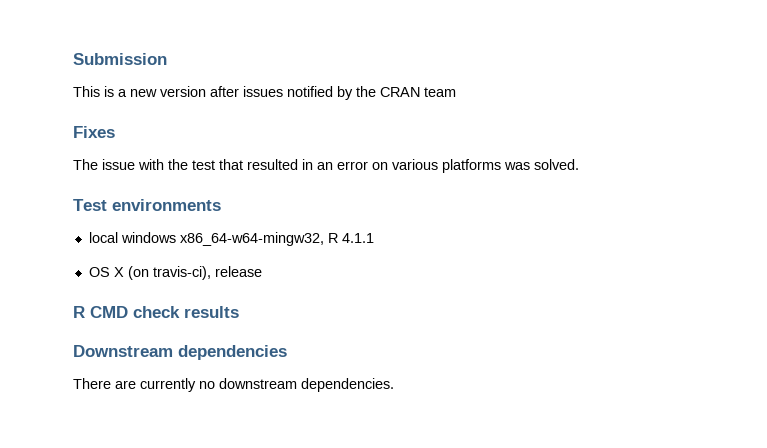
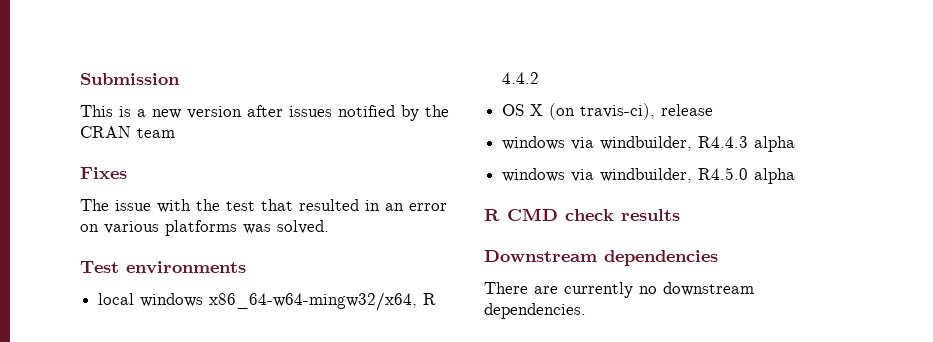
[179,232,374,246] x86_64-w64-mingw32, R 4.1.1 -> [209,292,437,311] [502,72,540,84] x86_64-w64-mingw32/x64, R 4.4.2
(262, 271) none -> [502,136,796,152] [502,167,796,184] // windows via windbuilder, R4.4.3 alpha // windows via windbuilder, R4.5.0 alpha

